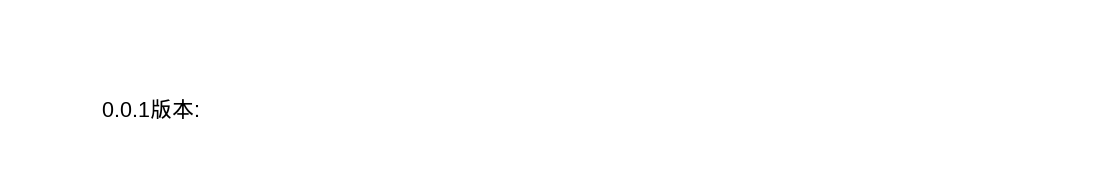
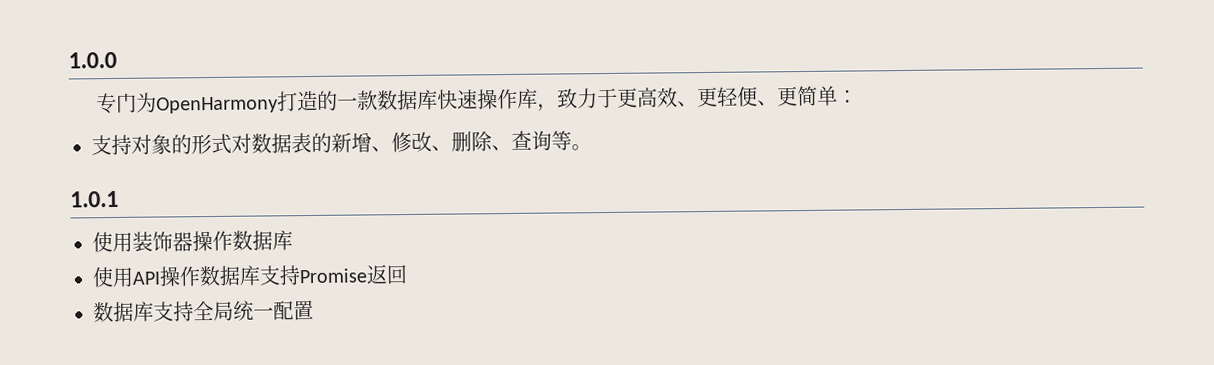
[102,99,200,119] 0.0.1版本: -> [68,51,117,69] [96,85,859,115] [91,130,592,156] [70,190,119,208] [92,230,293,253] [92,264,408,288] [93,299,314,323] 1.0.0 // 专门为OpenHarmony打造的一款数据库快速操作库，致力于更高效、更轻便、更简单： // 支持对象的形式对数据表的新增、修改、删除、查询等。 // 1.0.1 // 使用装饰器操作数据库 // 使用API操作数据库支持Promise返回 // 数据库支持全局统一配置

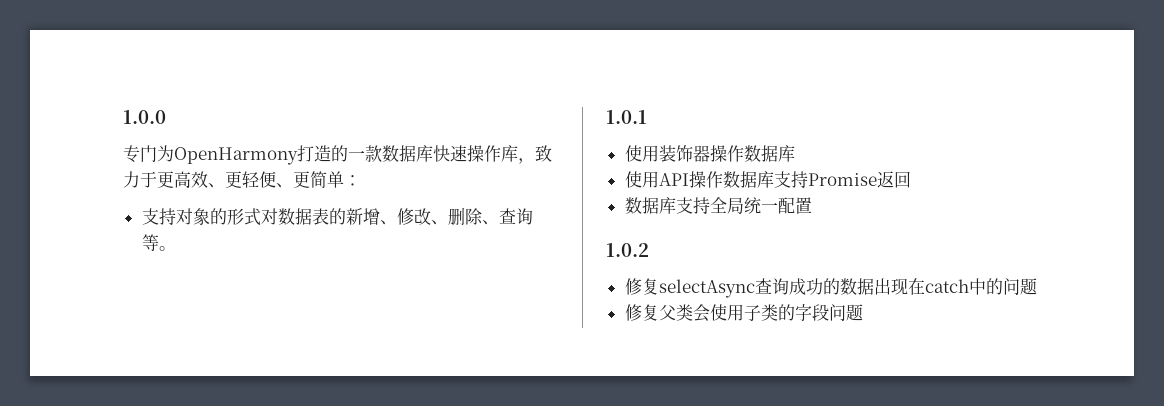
(314, 310) none -> [606,243,649,257] [624,278,1037,298] [624,304,863,322] // 1.0.2 // 修复selectAsync查询成功的数据出现在catch中的问题 // 修复父类会使用子类的字段问题

